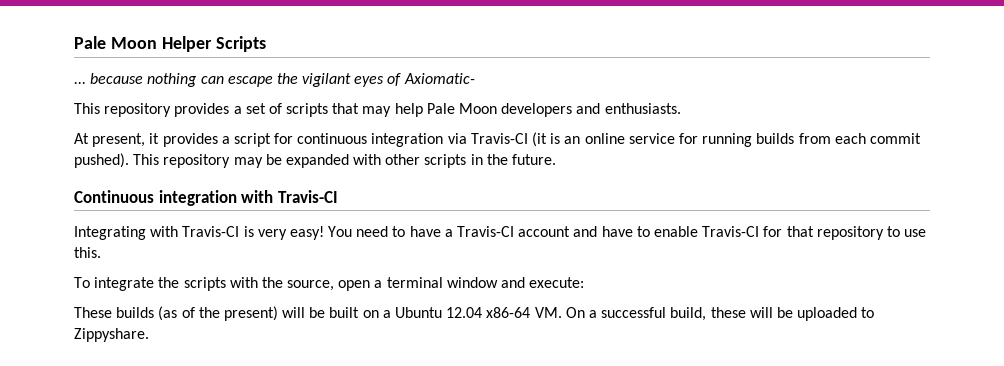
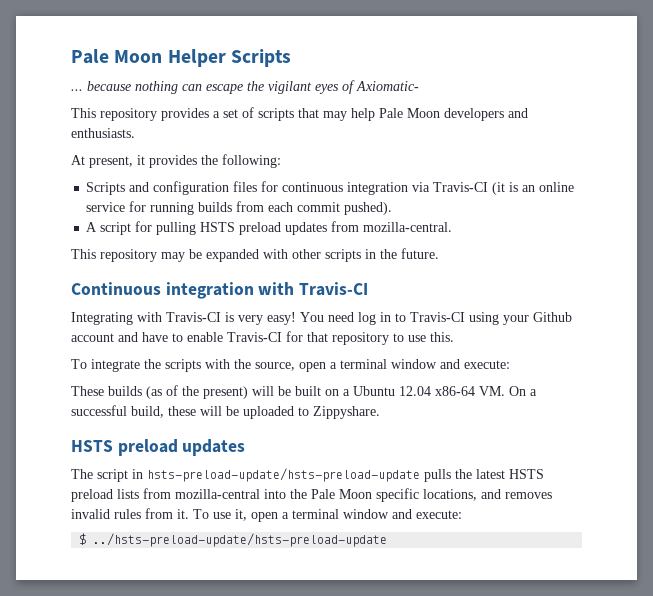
[221,133,271,147] a script -> [201,154,281,168] [86,181,258,195] the following: // Scripts and configuration files
(129, 160) none -> [86,221,453,235] // A script for pulling HSTS preload updates from mozilla-central. //
[392,226,515,237] to have a Travis-CI -> [358,312,572,325] log in to Travis-CI using your Github
(149, 335) none -> [71,439,246,456] [71,468,544,482] [71,488,552,502] [71,508,462,522] [79,533,388,547] // HSTS preload updates // The script in hsts-preload-update/hsts-preload-update pulls the latest HSTS preload lists from mozilla-central into the Pale Moon specific locations, and removes invalid rules from it. To use it, open a terminal window and execute: // $ ../hsts-preload-update/hsts-preload-update

